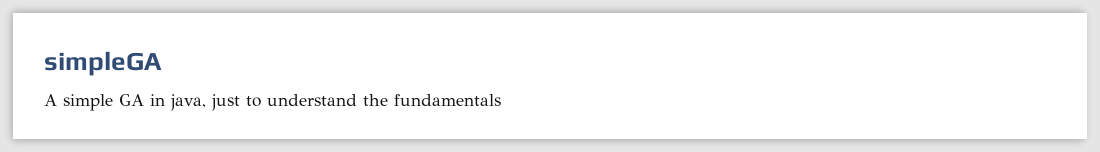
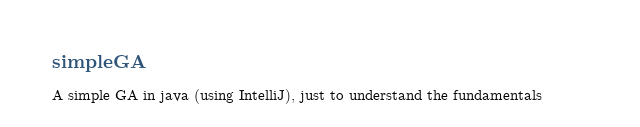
[170,94,206,111] java, -> [159,89,295,104] java (using IntelliJ),

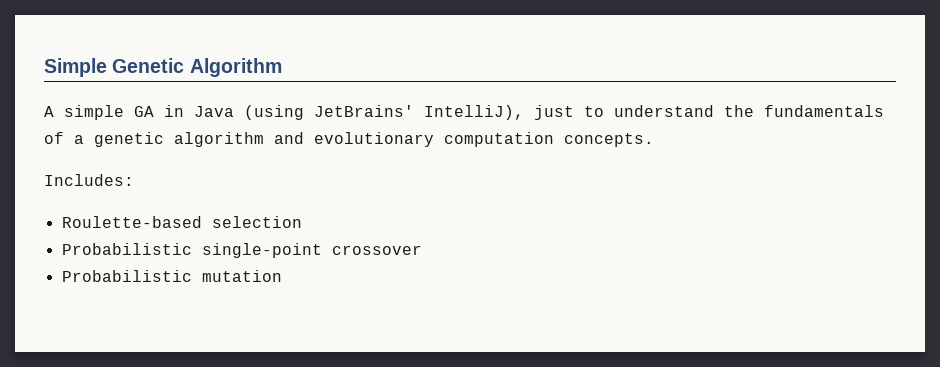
[52,55,147,72] simpleGA -> [44,58,282,77] Simple Genetic Algorithm
[159,89,234,104] java (using -> [194,105,414,120] Java (using JetBrains'
(542, 95) none -> [44,132,654,147] [44,174,134,186] [61,216,302,228] [61,243,422,258] [61,270,282,282] of a genetic algorithm and evolutionary computation concepts. // Includes: // Roulette-based selection // Probabilistic single-point crossover // Probabilistic mutation

